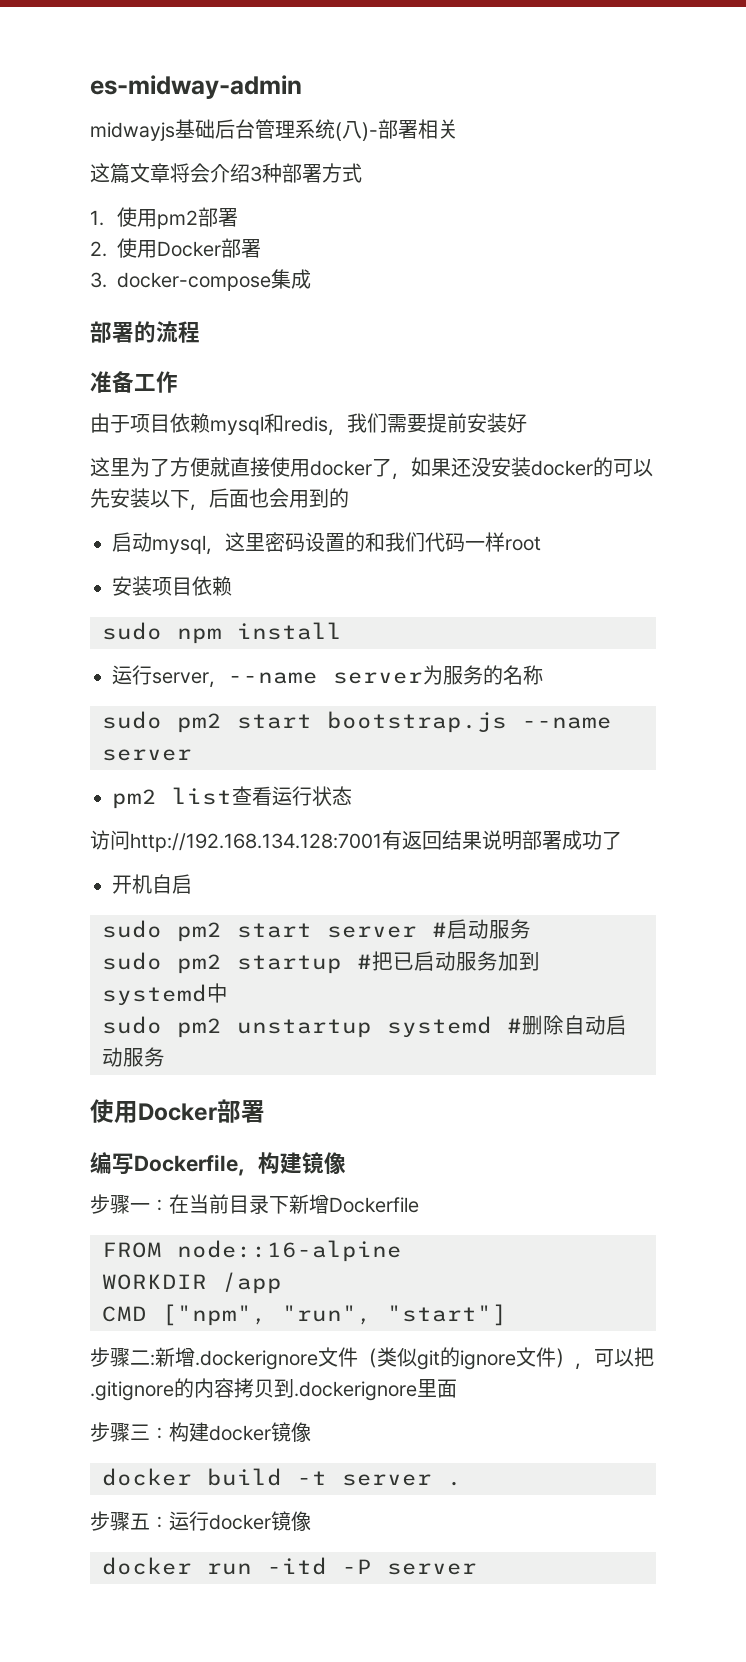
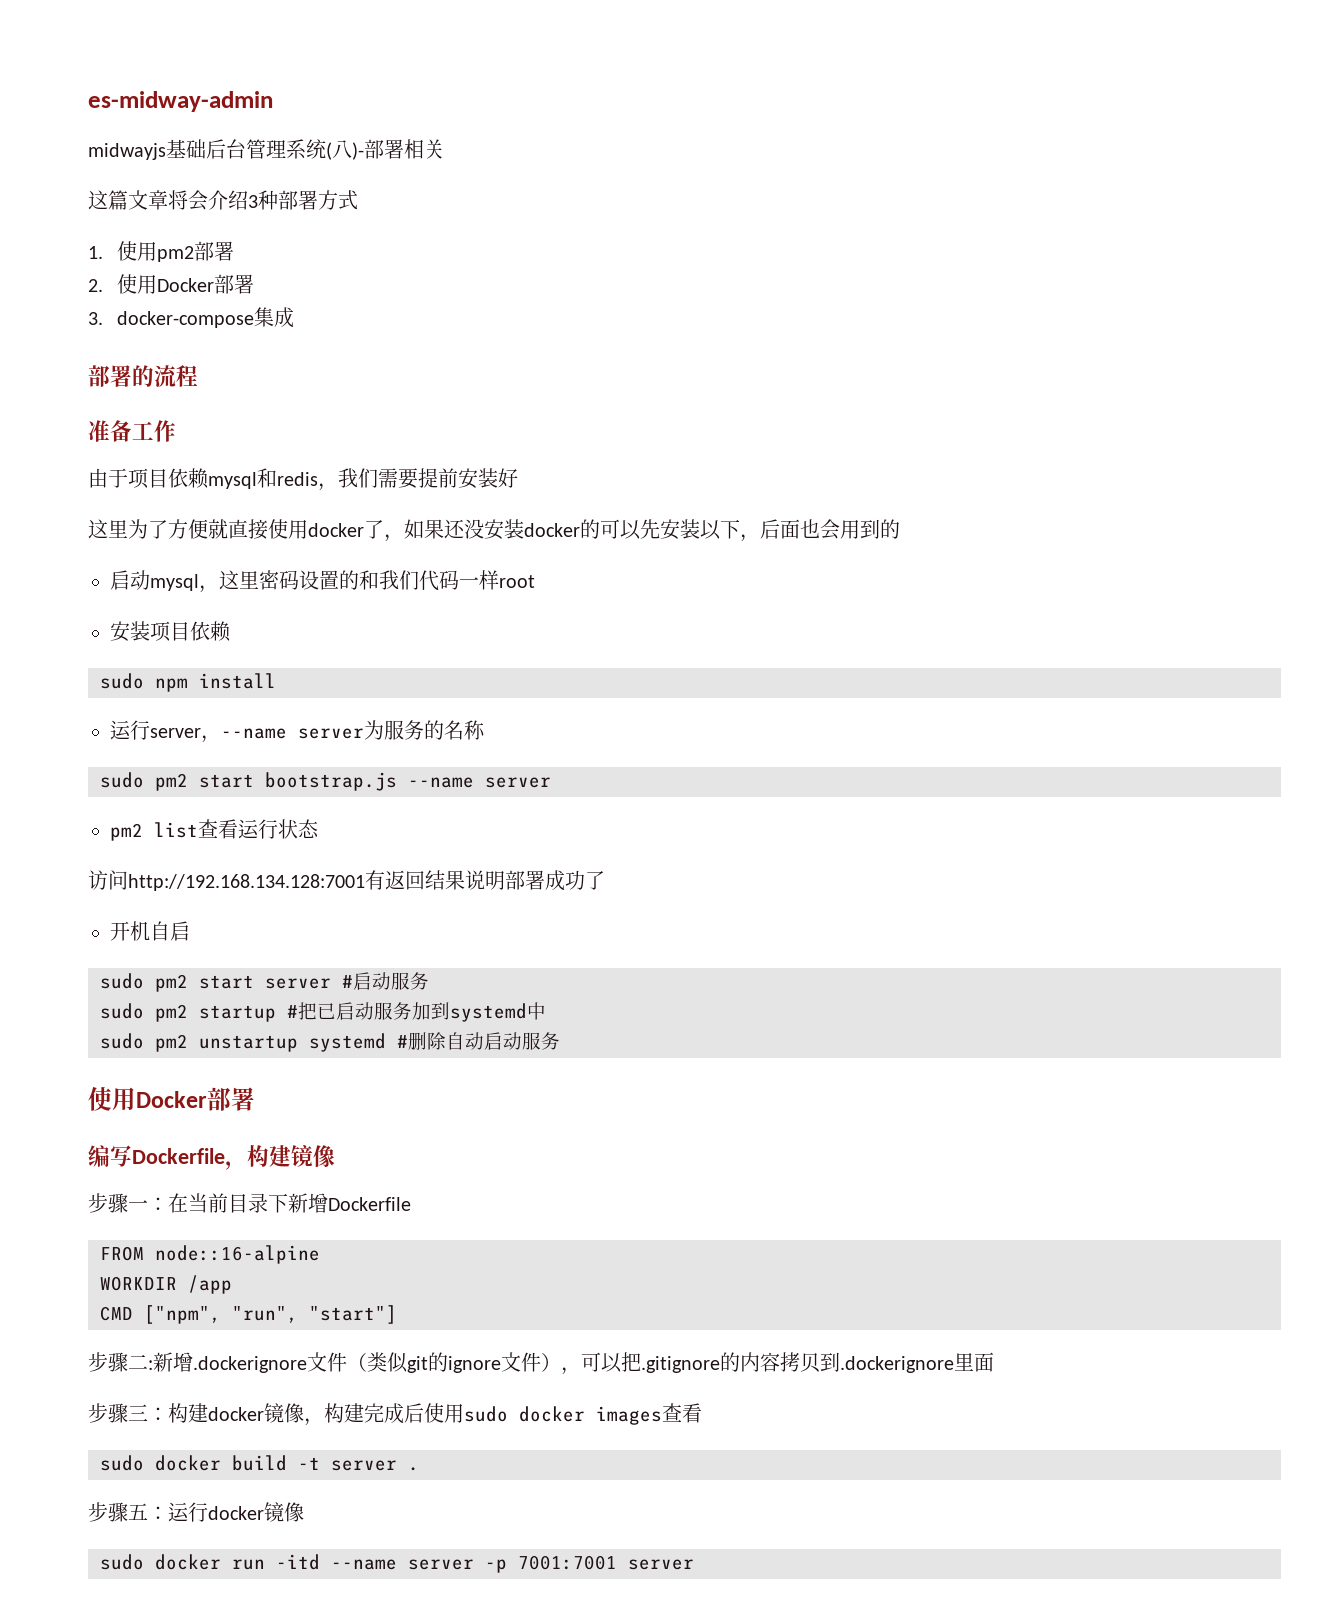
(311, 1432) // -> [304,1403,702,1426] [100,1455,144,1471] ，构建完成后使用sudo docker images查看 // sudo
(311, 1521) none -> [100,1554,144,1570] sudo
[342,1559,372,1574] -P -> [331,1555,617,1573] --name server -p 7001:7001

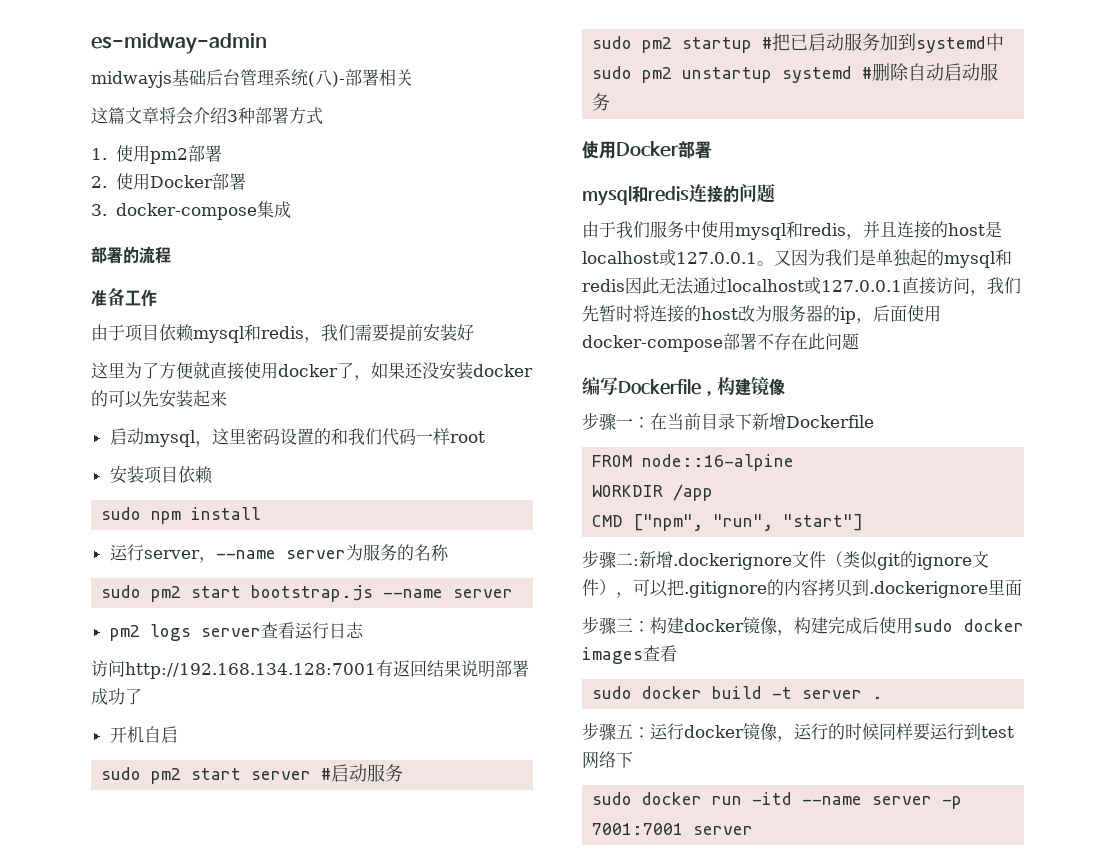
[700,519,900,542] 以下，后面也会用到的 -> [193,390,227,407] 起来
[154,822,198,838] list -> [149,624,261,641] logs server
[278,819,319,839] 状态 -> [328,622,364,639] 日志
(255, 1099) none -> [582,183,775,206] [582,221,1002,240] [582,249,1012,268] [582,277,1021,296] [582,305,941,324] [582,333,859,352] // mysql和redis连接的问题 // 由于我们服务中使用mysql和redis，并且连接的host是localhost或127.0.0.1。又因为我们是单独起的mysql和redis因此无法通过localhost或127.0.0.1直接访问，我们先暂时将连接的host改为服务器的ip，后面使用docker-compose部署不存在此问题
(304, 1512) none -> [777,723,1014,742] [582,751,633,769] ，运行的时候同样要运行到test网络下

